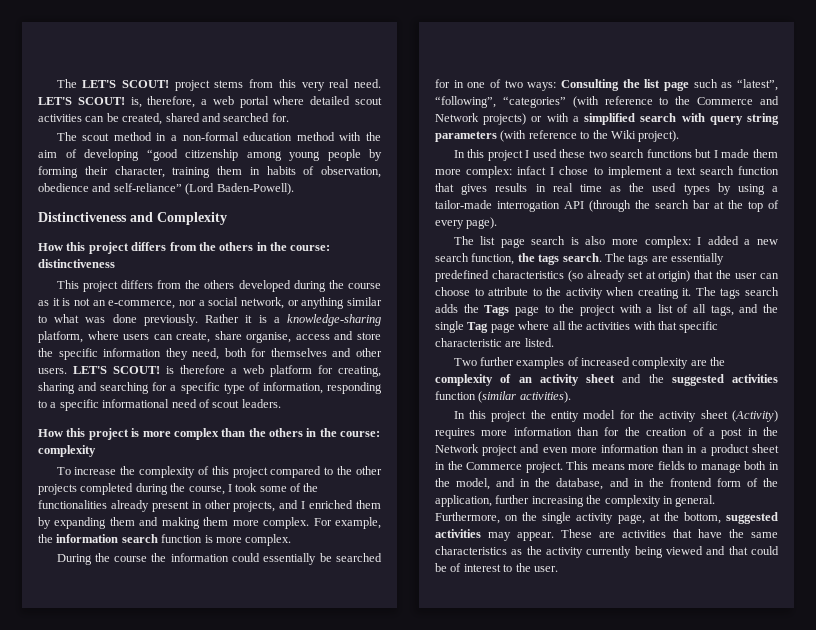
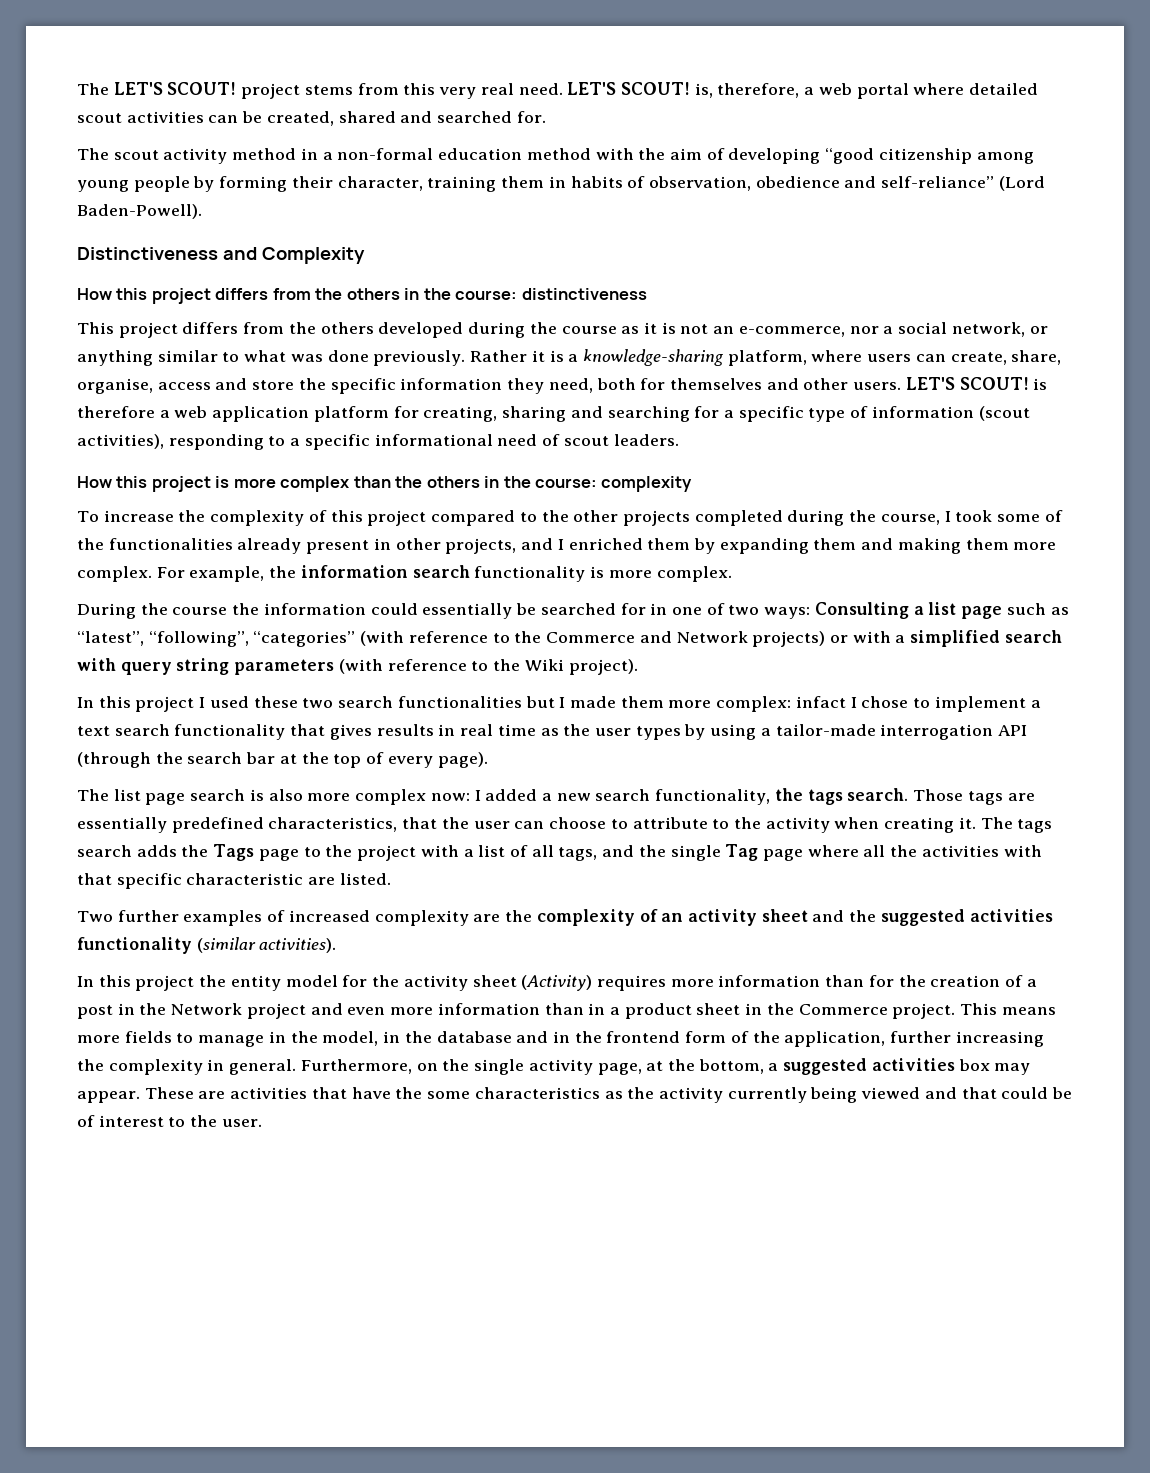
(110, 137) none -> [163,148,228,164] activity
[214,331,242,340] share -> [1011,350,1062,365] share,
(264, 369) none -> [212,406,310,422] application
[262,382,323,394] information, -> [871,406,1030,421] [77,434,164,449] information (scout activities),
[161,534,203,543] function -> [474,566,586,582] functionality
[622,79,640,88] the -> [913,606,924,615] a
[646,149,692,158] functions -> [397,696,522,708] functionalities
[738,166,779,175] function -> [174,724,286,740] functionality
[652,183,677,192] used -> [594,728,631,736] user
[644,236,691,248] complex: -> [355,789,470,805] complex now:
[471,253,515,265] function, -> [655,789,771,805] functionality,
[604,253,625,262] The -> [913,789,964,801] Those
[491,270,691,282] characteristics (so already set at origin) -> [268,817,398,832] characteristics,
[435,391,476,400] function -> [77,937,192,954] functionality
[744,461,767,470] both -> (265, 1041) none
[496,478,604,490] and in the database, -> [383,1031,512,1043] in the database
[726,512,778,524] [435,529,481,538] suggested activities -> [768,1058,990,1075] a suggested activities box
[751,532,778,538] same -> [427,1091,471,1099] some

